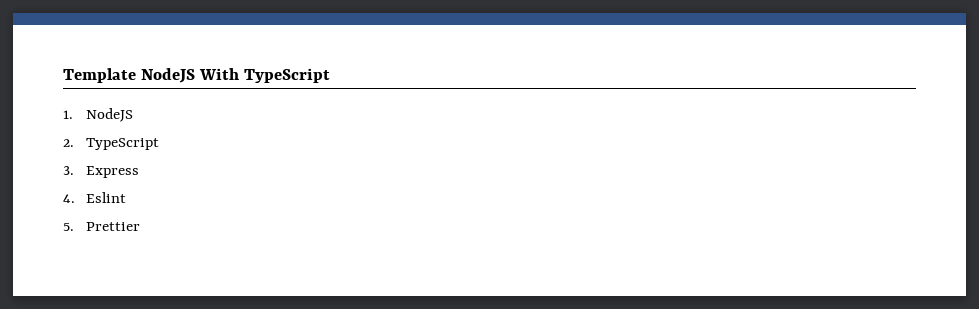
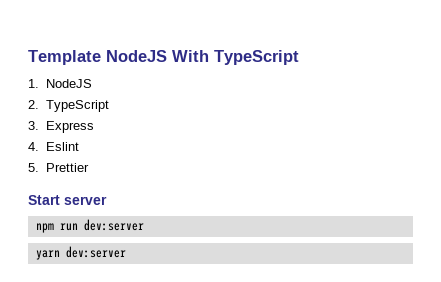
(141, 226) none -> [28,195,107,205] [35,219,144,233] [35,246,126,260] // Start server // npm run dev:server // yarn dev:server

